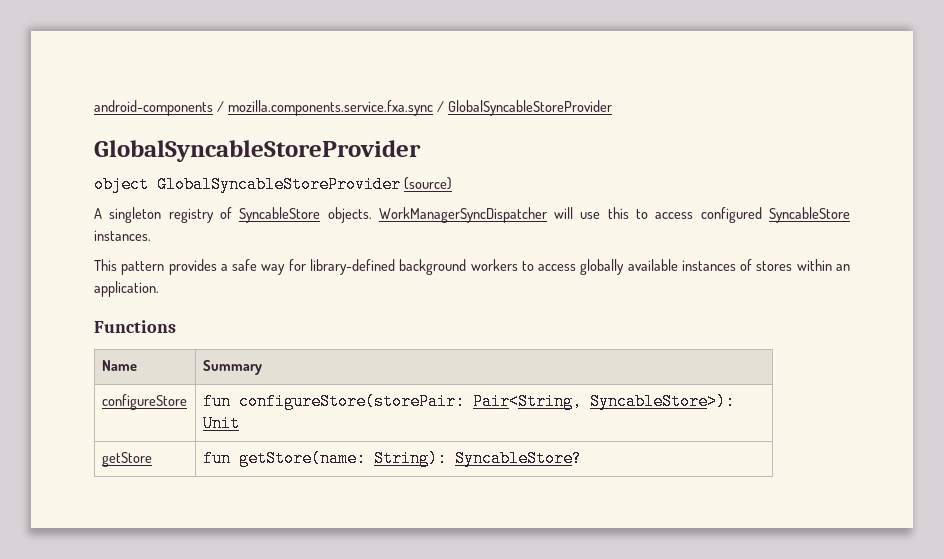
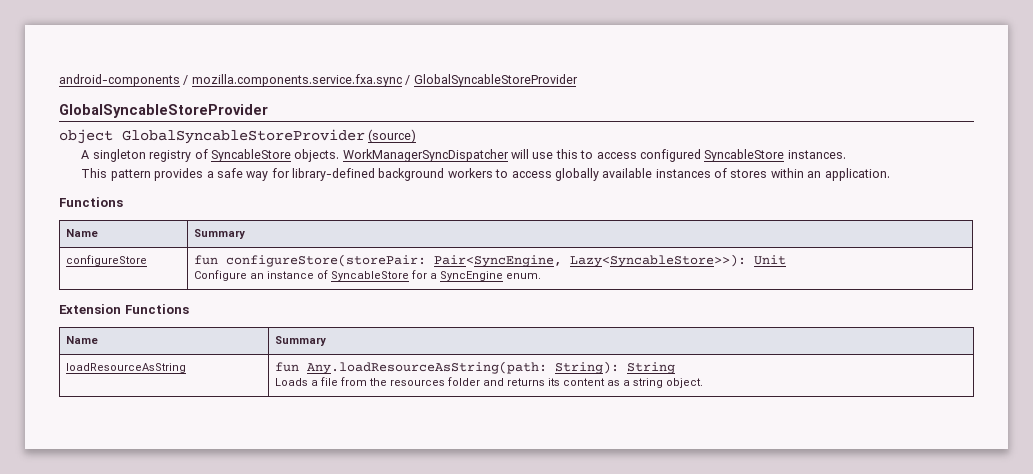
[472,393,735,410] Pair<String, SyncableStore>): -> [434,254,747,267] Pair<SyncEngine, Lazy<SyncableStore>>):
[101,452,152,467] [202,450,582,467] // getStore | fun getStore(name: String): SyncableStore? -> [194,270,542,281] [59,304,189,314] [66,336,99,344] [275,336,327,346] [66,363,187,373] [275,361,676,374] [275,377,704,388] // Configure an instance of SyncableStore for a SyncEngine enum. // Extension Functions // Name | Summary // loadResourceAsString | fun Any.loadResourceAsString(path: String): String // Loads a file from the resources folder and returns its content as a string object.

